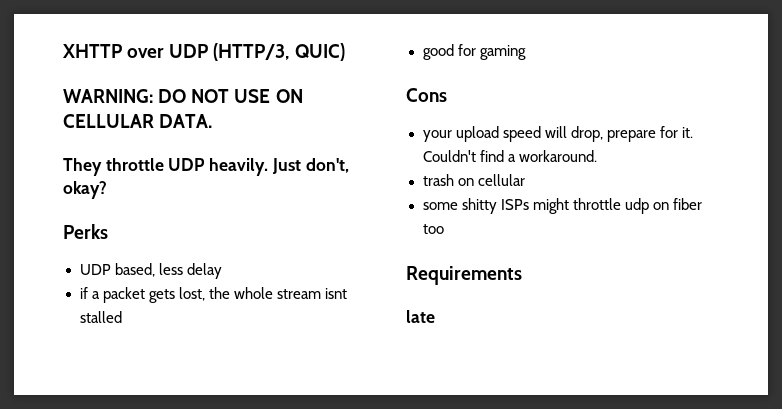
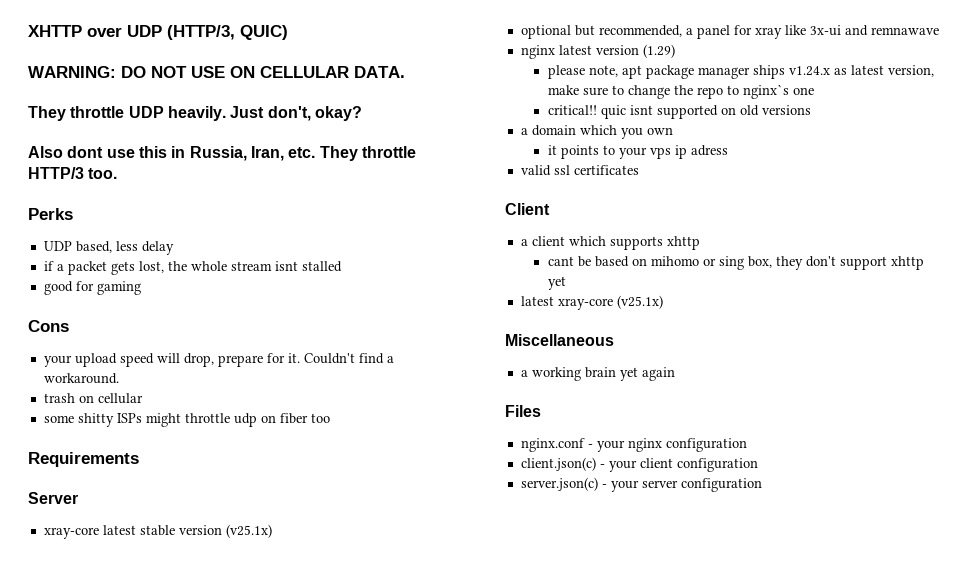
(107, 190) none -> [28,146,416,161] [28,167,118,179] // Also dont use this in Russia, Iran, etc. They throttle HTTP/3 too.
[406,310,435,323] late -> [28,492,78,504] [43,524,272,539] [520,25,939,39] [520,44,675,59] [547,65,934,79] [547,84,814,99] [547,105,811,119] [520,125,673,139] [547,145,728,159] [520,165,639,176] [505,203,550,215] [520,236,700,250] [547,256,924,270] [547,276,566,290] [520,295,663,310] [505,334,614,346] [520,367,675,381] [505,405,541,417] [520,438,747,452] [520,457,758,472] [520,477,762,492] Server // xray-core latest stable version (v25.1x) // optional but recommended, a panel for xray like 3x-ui and remnawave // nginx latest version (1.29) // please note, apt package manager ships v1.24.x as latest version, make sure to change the repo to nginx`s one // critical!! quic isnt supported on old versions // a domain which you own // it points to your vps ip adress // valid ssl certificates // Client // a client which supports xhttp // cant be based on mihomo or sing box, they don't support xhttp yet // latest xray-core (v25.1x) // Miscellaneous // a working brain yet again // Files // nginx.conf - your nginx configuration // client.json(c) - your client configuration // server.json(c) - your server configuration

